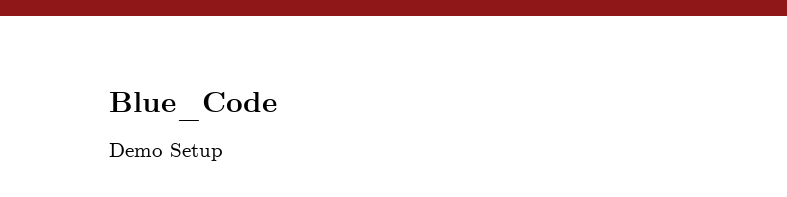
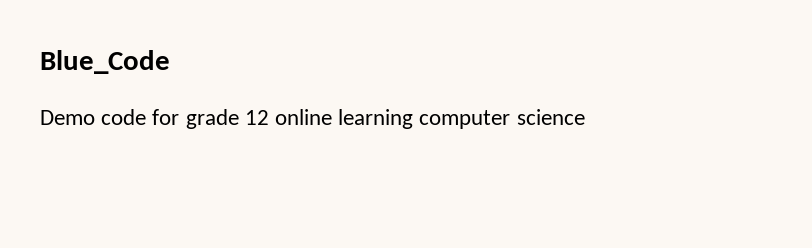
[170,143,223,161] Setup -> [101,109,585,129] code for grade 12 online learning computer science

